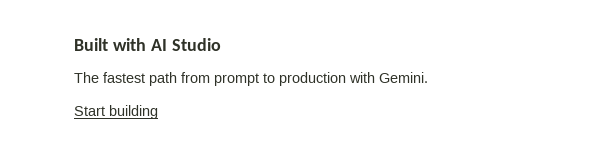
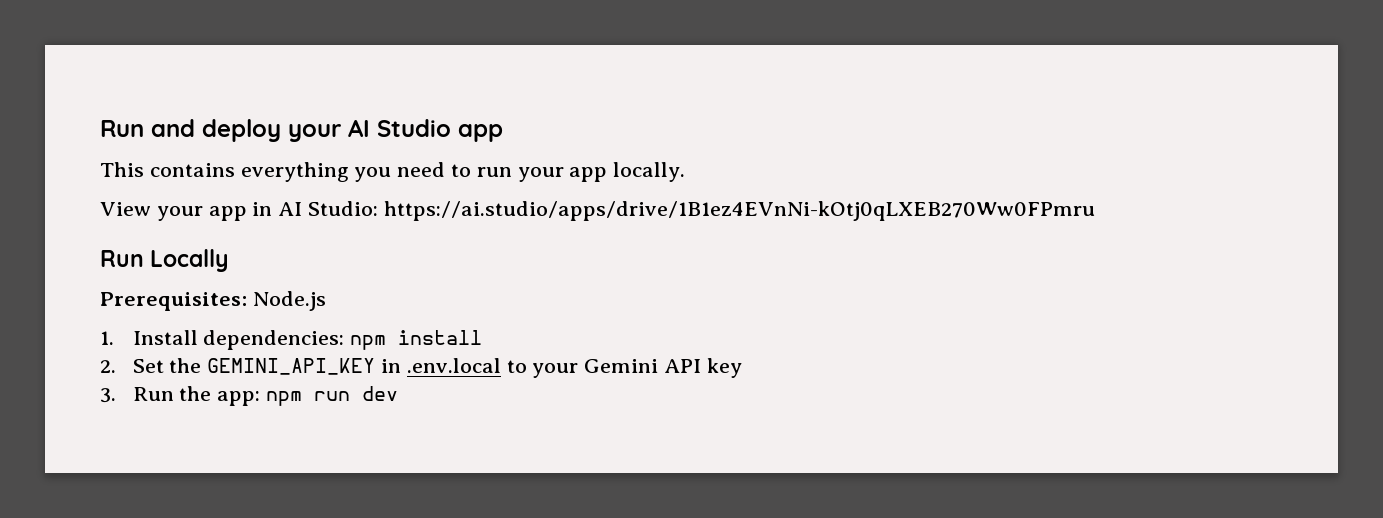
[74,38,221,51] [74,72,428,86] [74,105,158,119] Built with AI Studio // The fastest path from prompt to production with Gemini. // Start building -> [100,119,503,142] [100,162,686,182] [100,201,1095,221] [100,249,230,272] [100,291,326,311] [100,330,483,350] [100,358,742,378] [100,386,398,406] Run and deploy your AI Studio app // This contains everything you need to run your app locally. // View your app in AI Studio: https://ai.studio/apps/drive/1B1ez4EVnNi-kOtj0qLXEB270Ww0FPmru // Run Locally // Prerequisites: Node.js // 1. Install dependencies: npm install // 2. Set the GEMINI_API_KEY in .env.local to your Gemini API key // 3. Run the app: npm run dev

